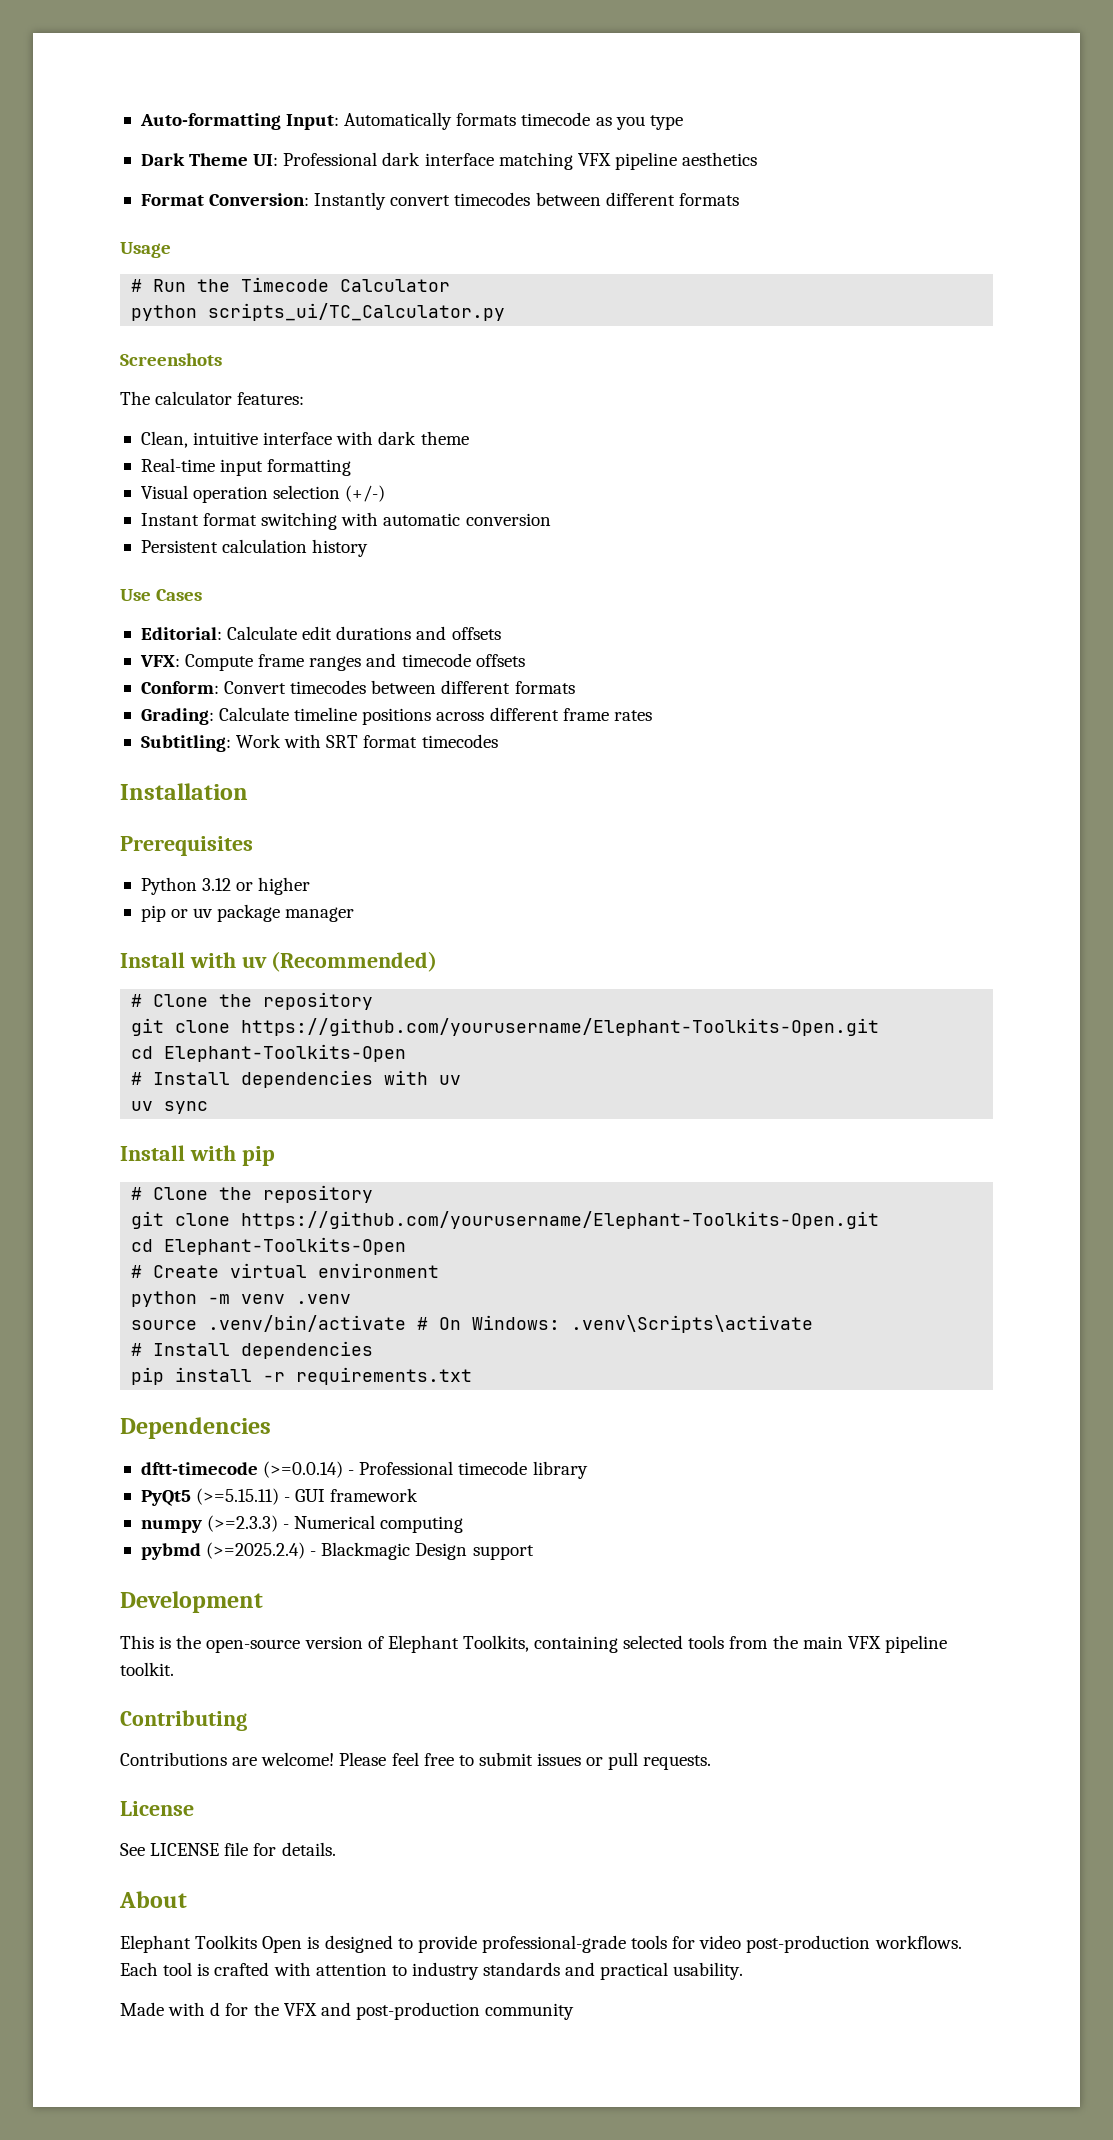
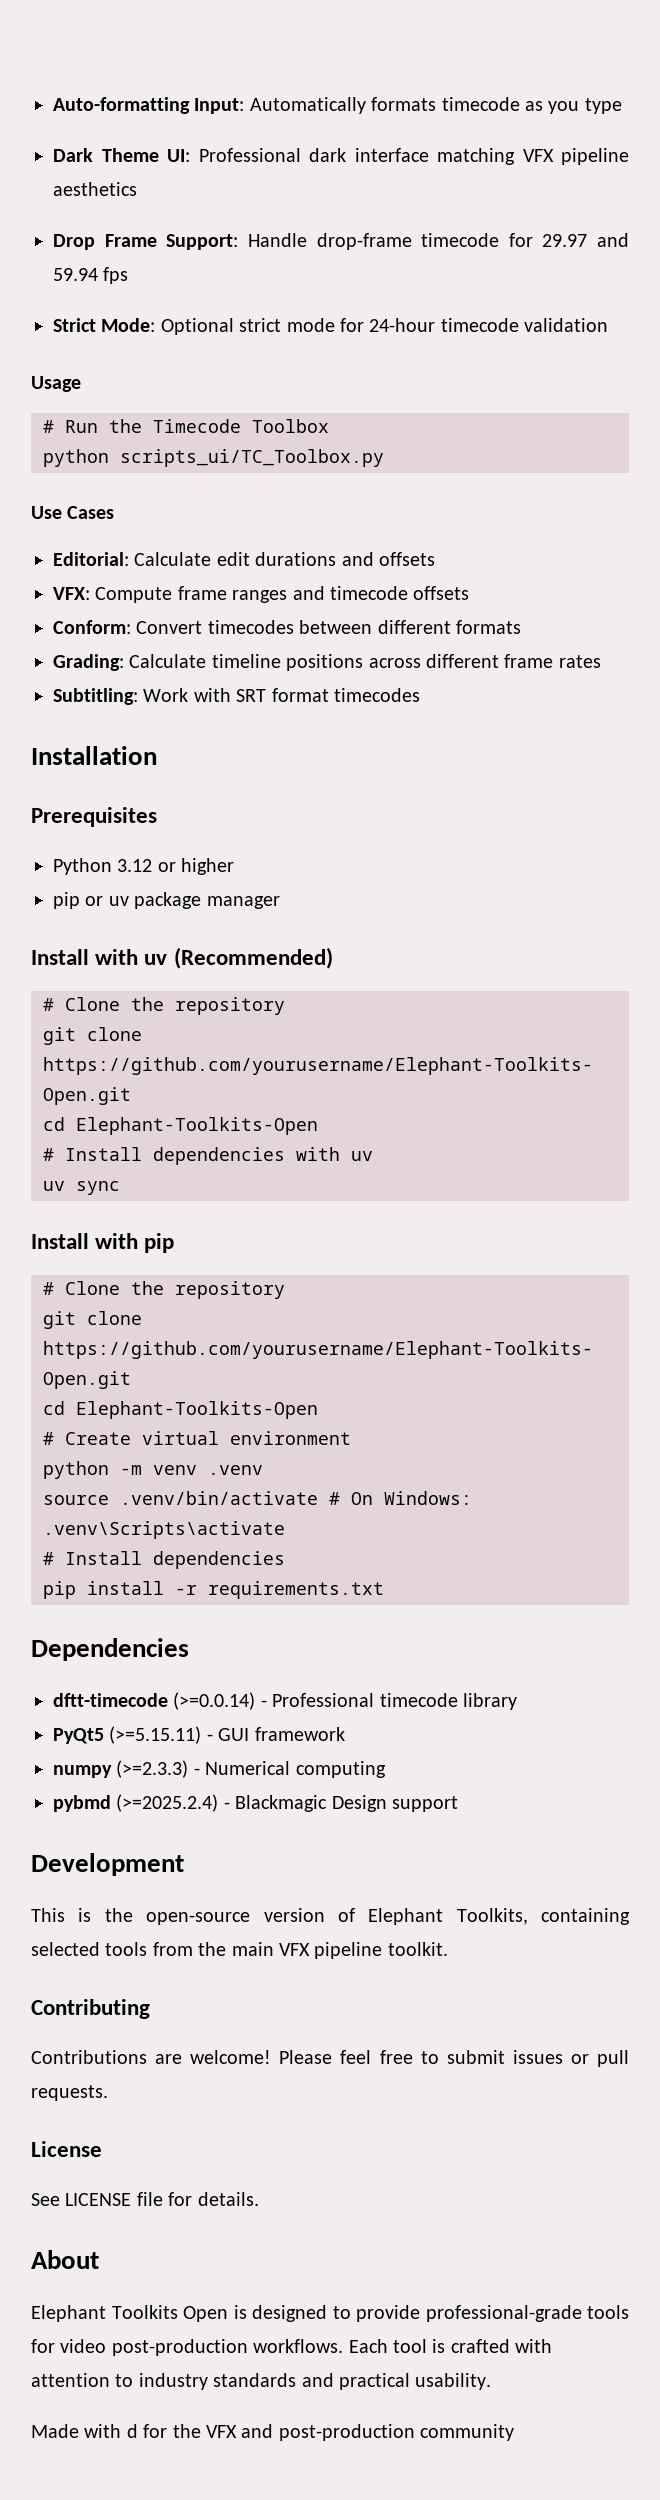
[140,192,739,210] Format Conversion: Instantly convert timecodes between different formats -> [53,233,629,250] [53,267,129,284] [53,318,609,335] Drop Frame Support: Handle drop-frame timecode for 29.97 and 59.94 fps // Strict Mode: Optional strict mode for 24-hour timecode validation
[340,279,451,292] [131,303,506,321] [120,353,222,366] [120,391,305,405] [140,431,469,448] [140,458,352,476] [140,485,386,503] [140,512,551,530] [140,539,369,557] Calculator // python scripts_ui/TC_Calculator.py // Screenshots // The calculator features: // Clean, intuitive interface with dark theme // Real-time input formatting // Visual operation selection (+/-) // Instant format switching with automatic conversion // Persistent calculation history -> [252,419,329,433] [43,449,384,467] Toolbox // python scripts_ui/TC_Toolbox.py

